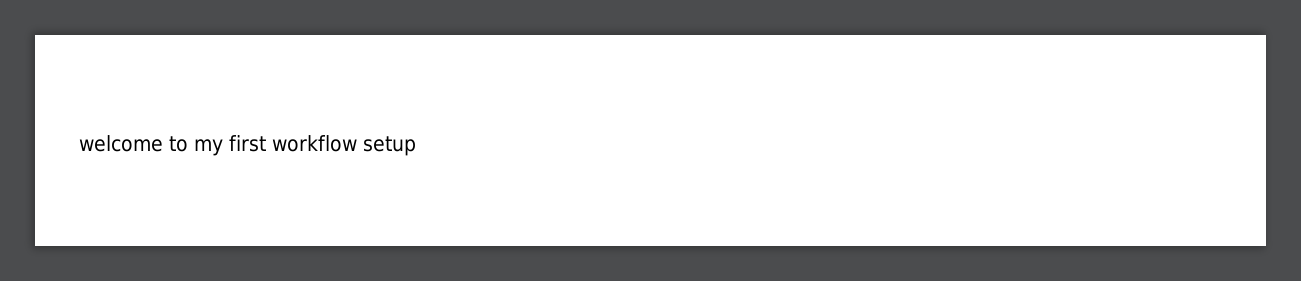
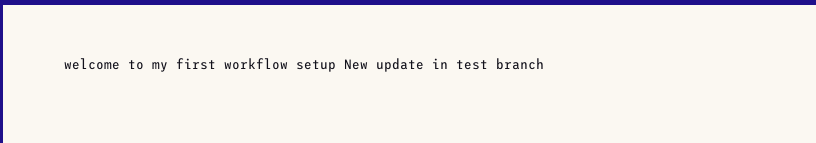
(416, 146) none -> [344,58,544,72] New update in test branch

